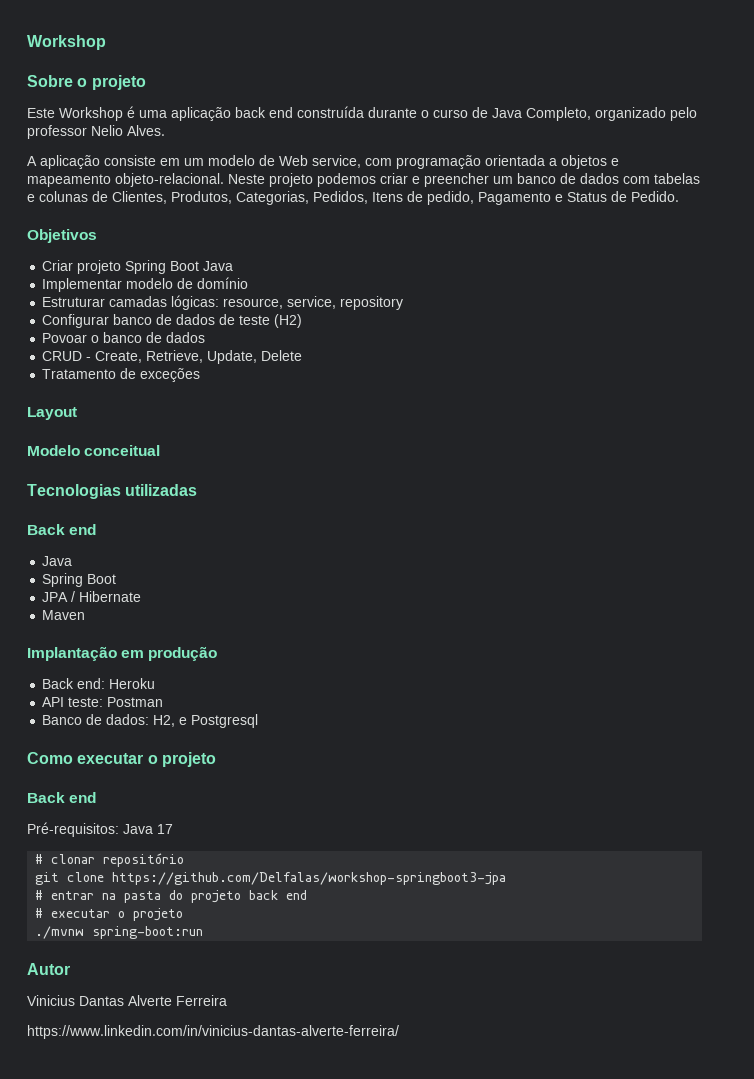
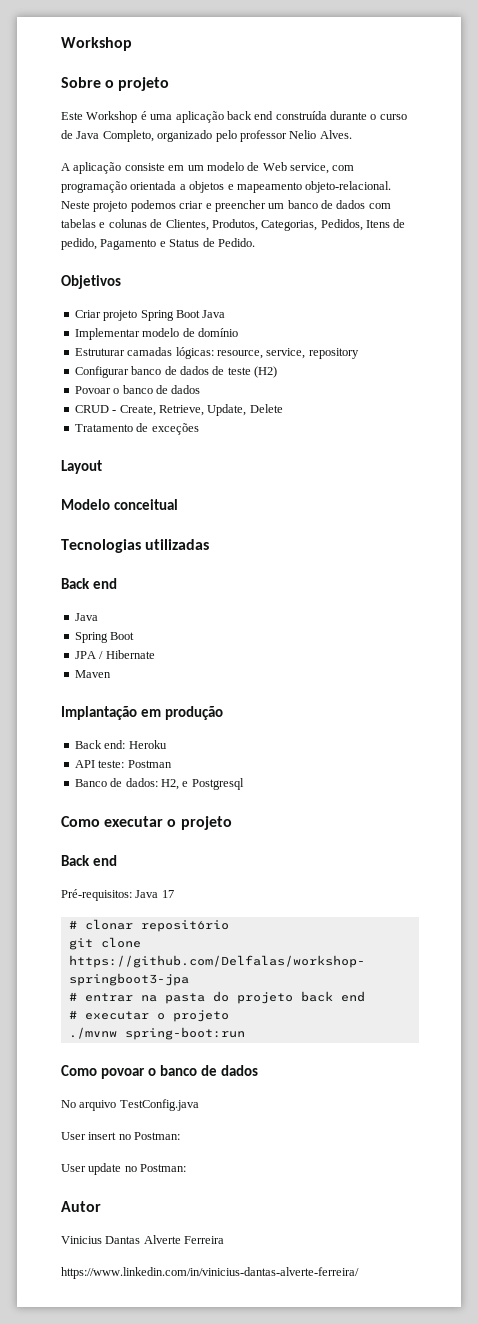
(204, 932) none -> [61,1065,258,1079] [61,1099,199,1111] [61,1132,181,1140] [61,1163,187,1175] // Como povoar o banco de dados // No arquivo TestConfig.java // User insert no Postman: // User update no Postman:

